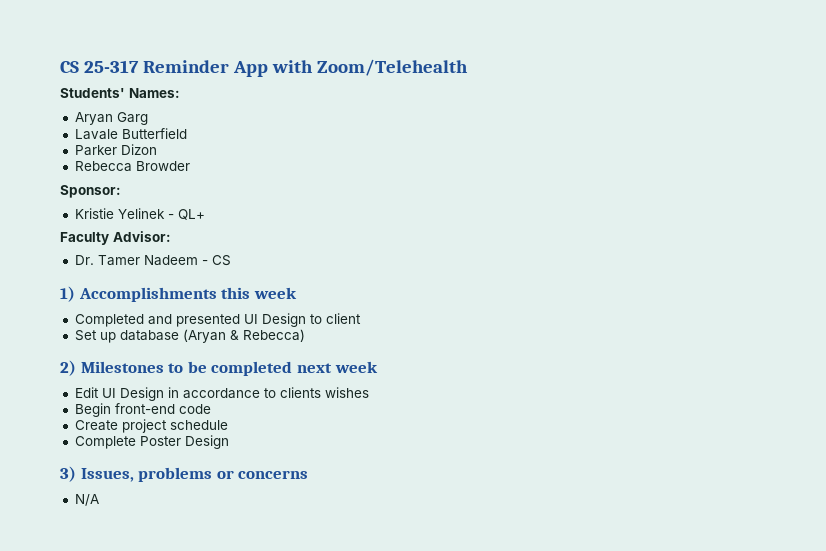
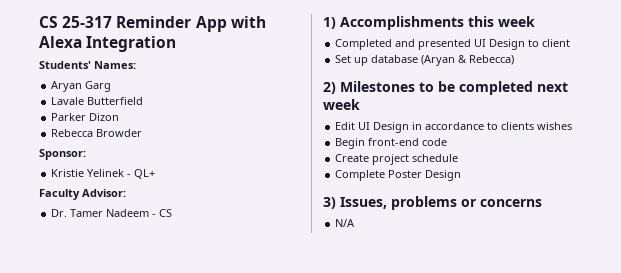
[316,59,468,76] Zoom/Telehealth -> [39,36,177,52] Alexa Integration

